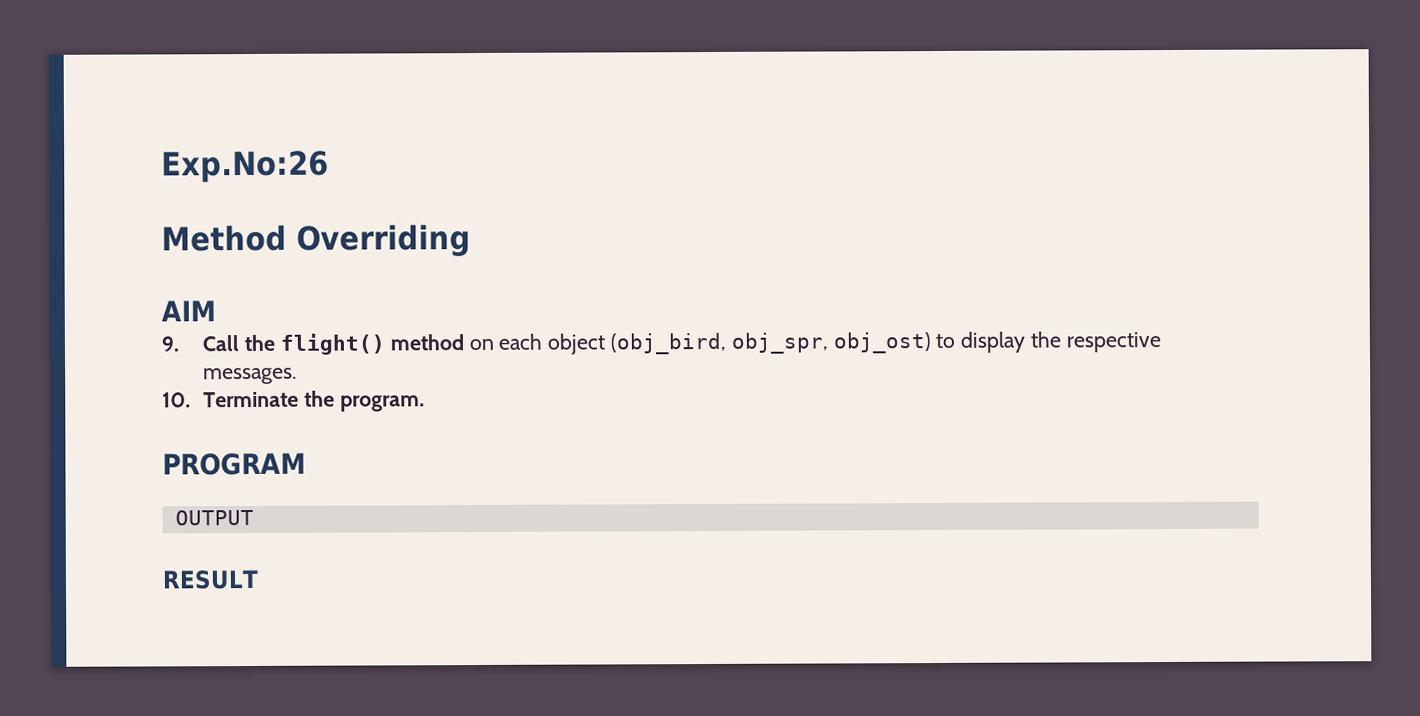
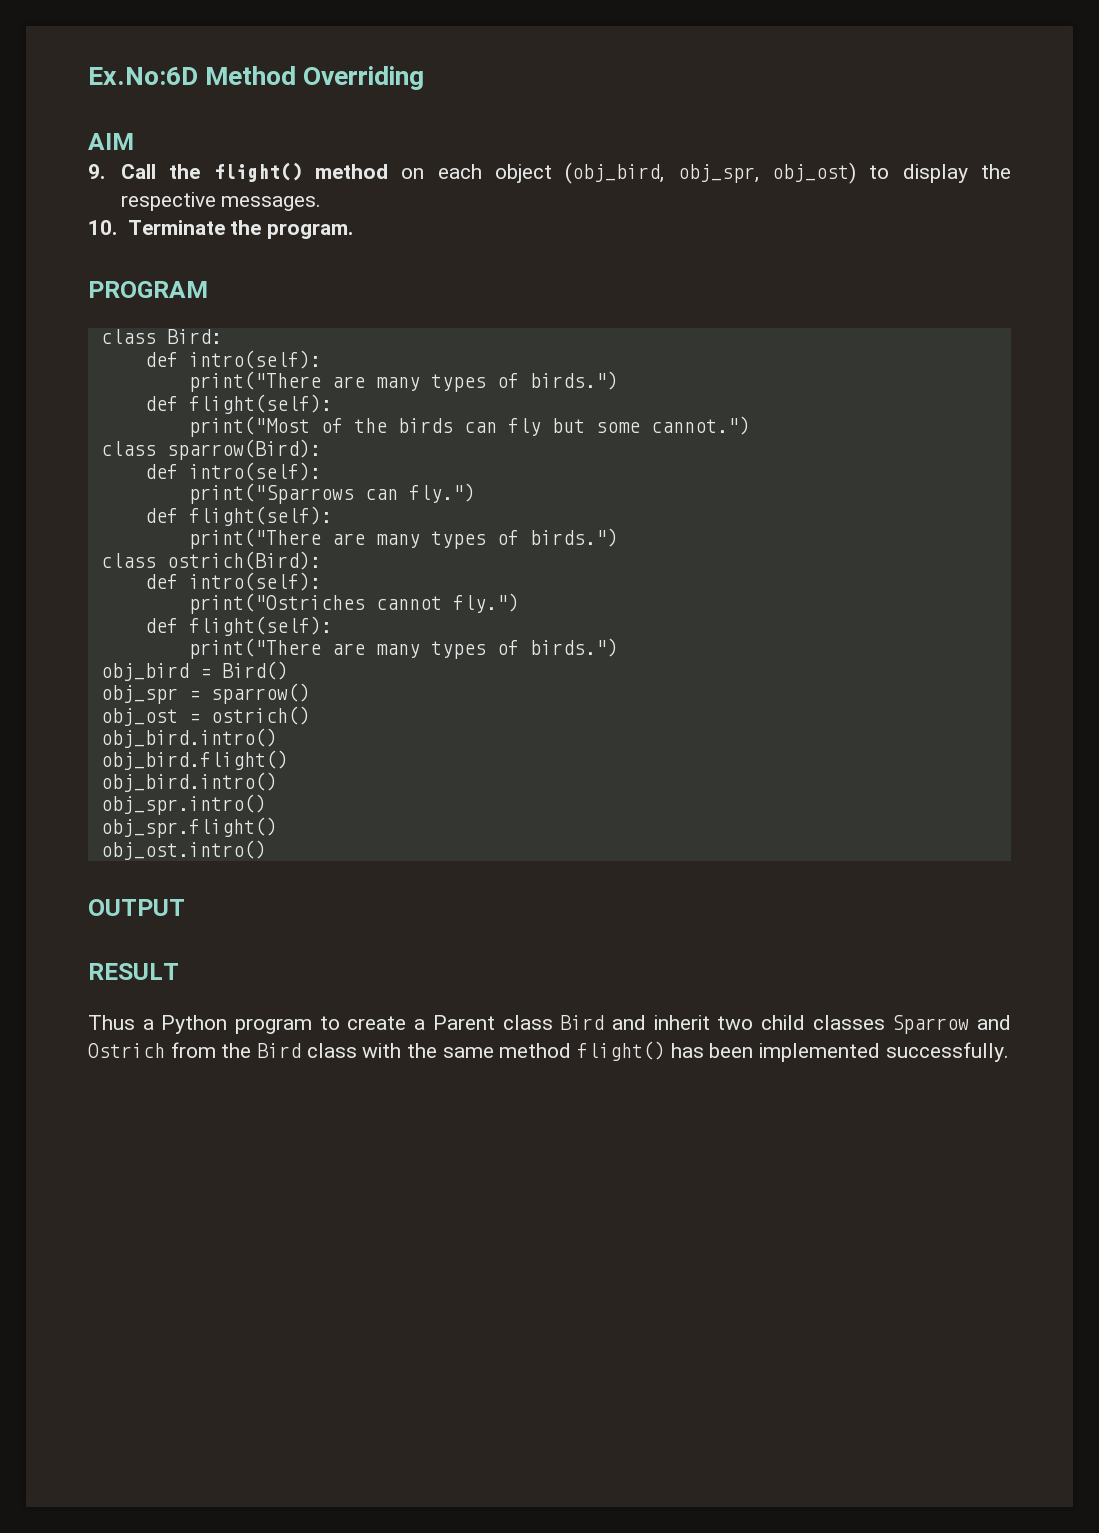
[161,150,329,183] Exp.No:26 // -> [88,67,198,85] Ex.No:6D
[174,509,254,526] [162,569,259,590] OUTPUT // RESULT -> [100,329,222,344] [144,350,321,369] [188,371,618,392] [144,394,332,414] [188,416,750,437] [100,439,321,460] [144,462,321,481] [188,483,475,504] [144,506,332,526] [188,528,618,549] [100,551,321,570] [144,572,321,591] [188,593,519,614] [144,616,332,636] [188,638,618,659] [100,661,288,681] [100,683,310,704] [100,706,310,726] [100,728,277,748] [100,750,288,770] [100,772,277,792] [100,794,266,815] [100,817,277,838] [100,840,266,860] [88,899,185,916] [88,963,179,980] [88,1015,1011,1034] [88,1041,1009,1062] class Bird: // def intro(self): // print("There are many types of birds.") // def flight(self): // print("Most of the birds can fly but some cannot.") // class sparrow(Bird): // def intro(self): // print("Sparrows can fly.") // def flight(self): // print("There are many types of birds.") // class ostrich(Bird): // def intro(self): // print("Ostriches cannot fly.") // def flight(self): // print("There are many types of birds.") // obj_bird = Bird() // obj_spr = sparrow() // obj_ost = ostrich() // obj_bird.intro() // obj_bird.flight() // obj_bird.intro() // obj_spr.intro() // obj_spr.flight() // obj_ost.intro() // OUTPUT // RESULT // Thus a Python program to create a Parent class Bird and inherit two child classes Sparrow and Ostrich from the Bird class with the same method flight() has been implemented successfully.

